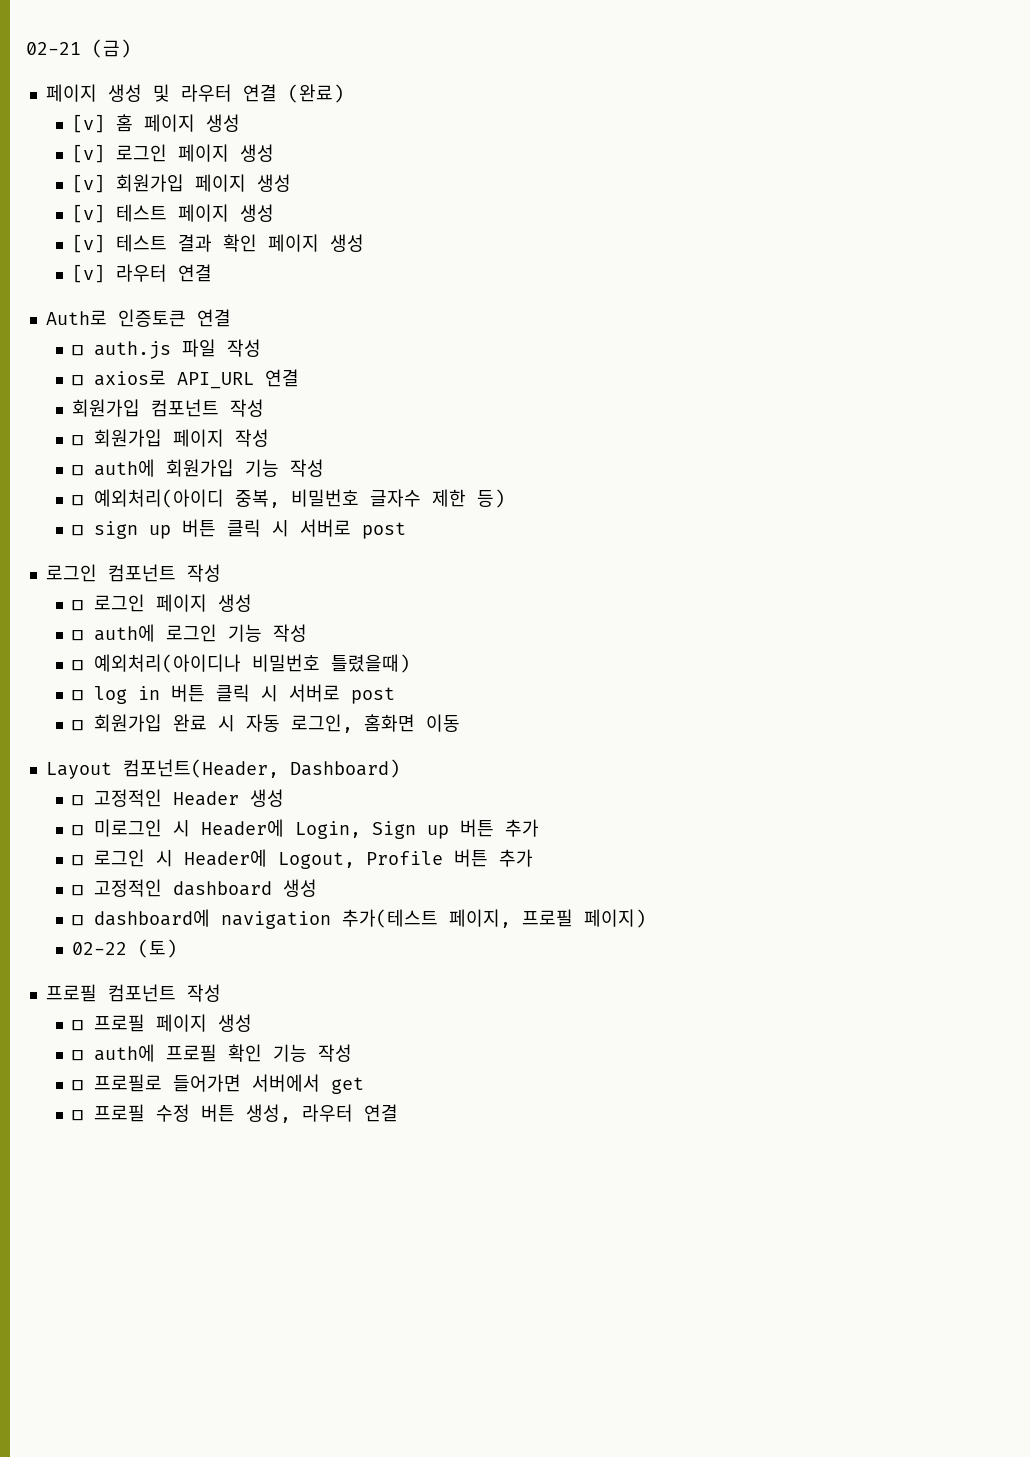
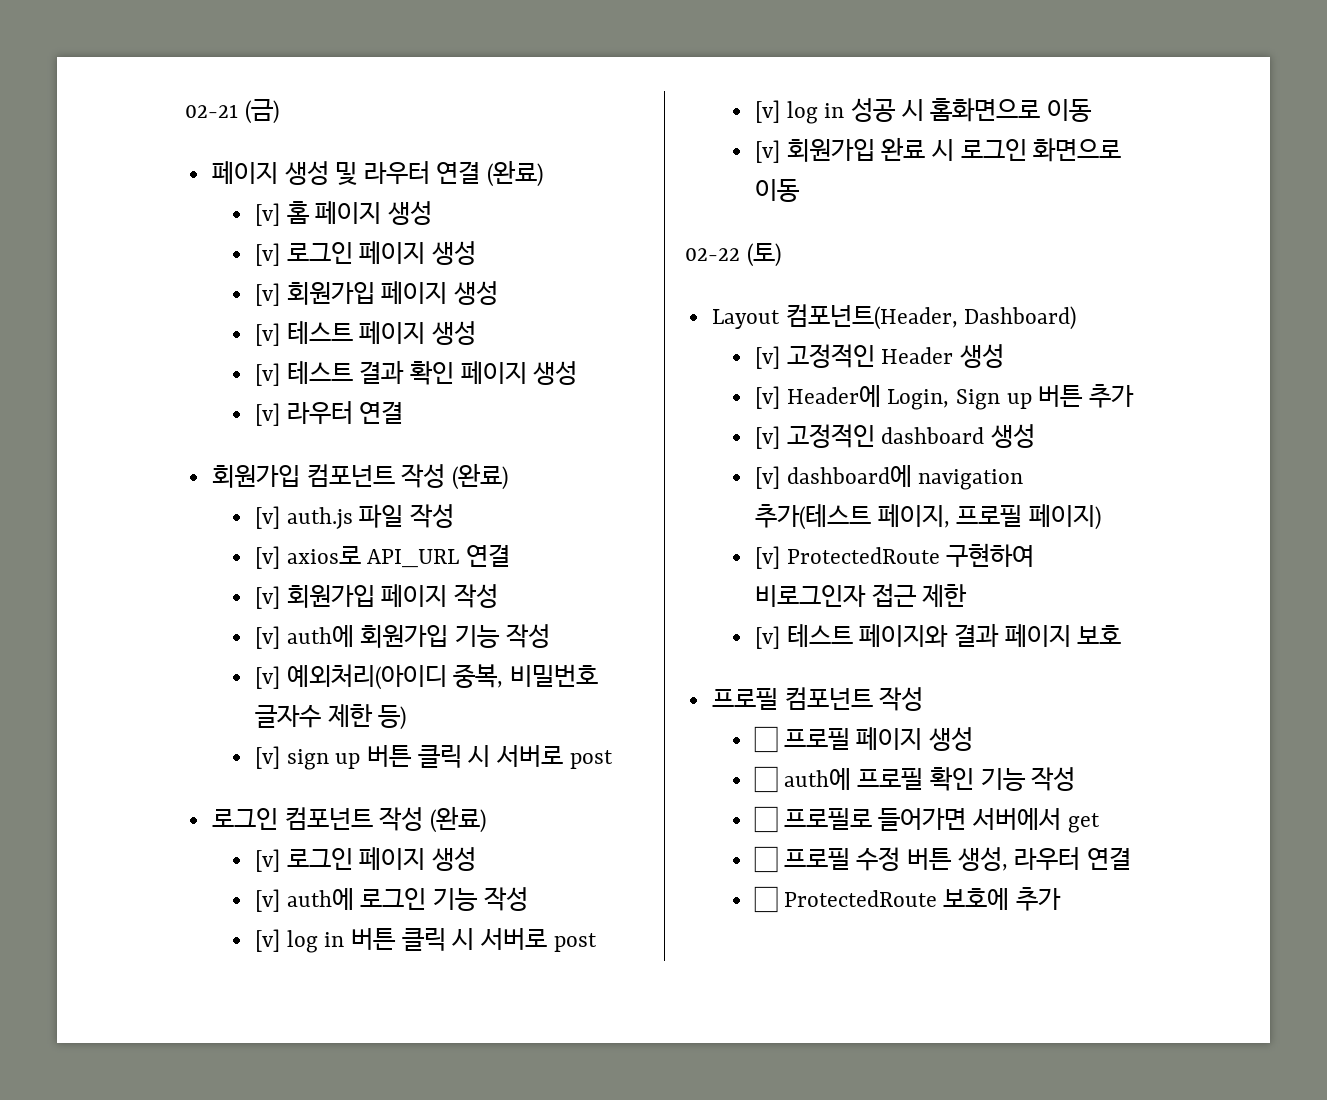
[45,309,231,327] [71,345,83,356] Auth로 인증토큰 연결 // ☐ -> [211,463,508,490] [255,506,281,529] 회원가입 컴포넌트 작성 (완료) // [v]
[71,375,83,386] ☐ -> [255,546,281,569] [v]
[71,399,264,417] [71,435,83,446] 회원가입 컴포넌트 작성 // ☐ -> [255,586,281,609] [v]
[71,465,83,476] ☐ -> [255,626,281,649] [v]
[71,495,83,506] ☐ -> [255,666,281,689] [v]
[71,525,83,536] ☐ -> [255,746,281,769] [v]
[71,594,252,612] [71,630,83,641] // ☐ 로그인 페이지 생성 // ☐ -> [429,806,486,833] [255,847,477,872] [255,889,281,912] (완료) // [v] 로그인 페이지 생성 // [v]
[71,654,410,673] [71,690,83,701] ☐ 예외처리(아이디나 비밀번호 틀렸을때) // ☐ -> [255,929,281,952] [v]
[71,714,460,733] ☐ 회원가입 완료 시 자동 로그인, 홈화면 이동 -> [755,98,1092,124] [755,137,1122,163] [755,179,801,202] [685,243,781,267] [v] log in 성공 시 홈화면으로 이동 // [v] 회원가입 완료 시 로그인 화면으로 이동 // 02-22 (토)
[71,795,83,806] ☐ -> [755,346,781,369] [v]
[71,819,190,837] ☐ 미로그인 시 -> [755,386,781,409] [v]
[71,849,533,869] [71,885,83,896] ☐ 로그인 시 Header에 Logout, Profile 버튼 추가 // ☐ -> [755,426,781,449] [v]
[71,915,83,926] ☐ -> [755,466,781,489] [v]
[71,939,177,958] 02-22 (토) -> [755,543,1035,569] [755,583,968,607] [755,623,1122,649] [v] ProtectedRoute 구현하여 비로그인자 접근 제한 // [v] 테스트 페이지와 결과 페이지 보호
(398, 1113) none -> [754,886,1062,913] // ☐ ProtectedRoute 보호에 추가

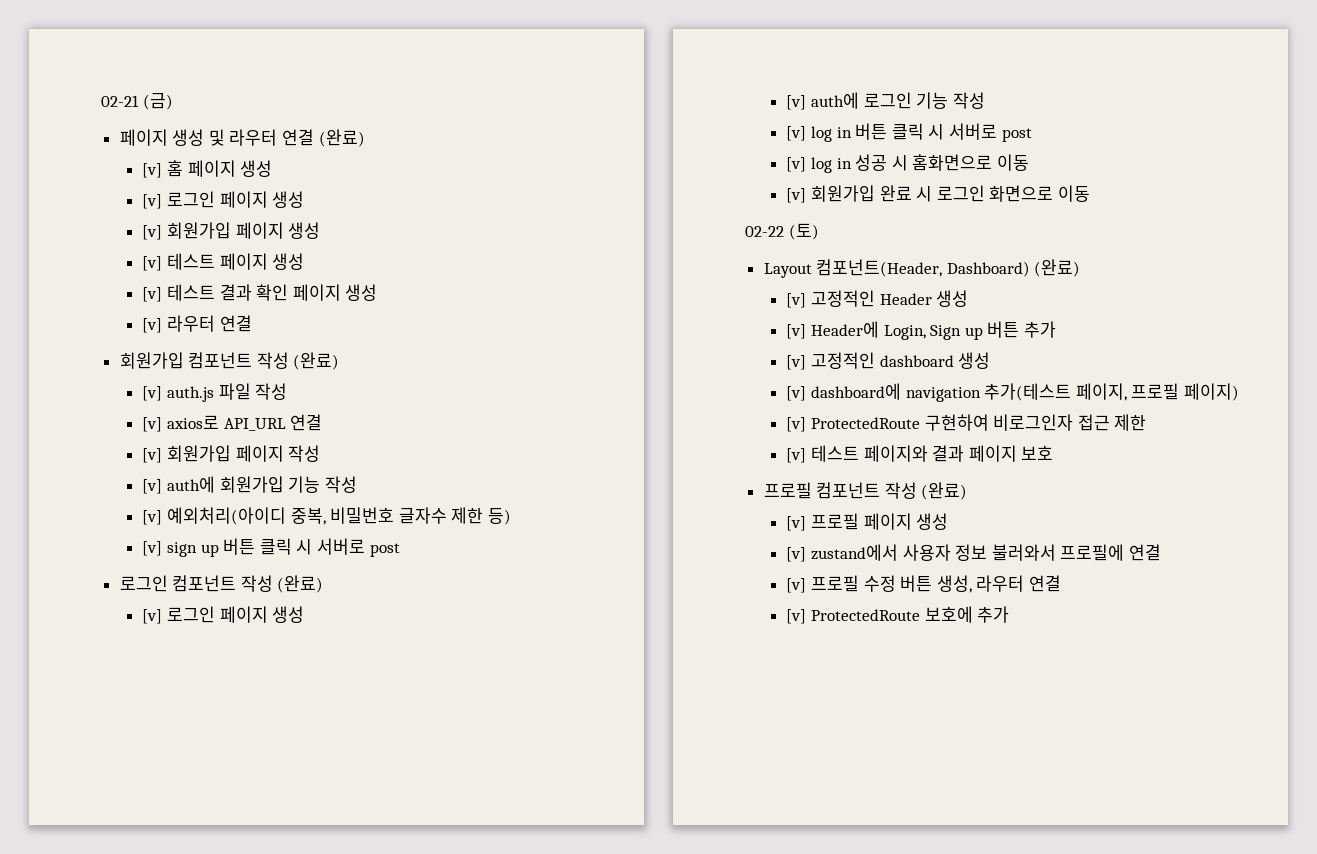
(1077, 318) none -> [1034,259,1081,277] (완료)
[754,726,779,753] // ☐ -> [921,482,968,500] [786,516,807,531] (완료) // [v]
[754,766,1076,793] [754,806,1100,833] [754,846,779,873] ☐ auth에 프로필 확인 기능 작성 // ☐ 프로필로 들어가면 서버에서 get // ☐ -> [786,544,1162,562] [786,578,807,593] [v] zustand에서 사용자 정보 불러와서 프로필에 연결 // [v]
[754,886,779,913] ☐ -> [786,609,807,624] [v]

